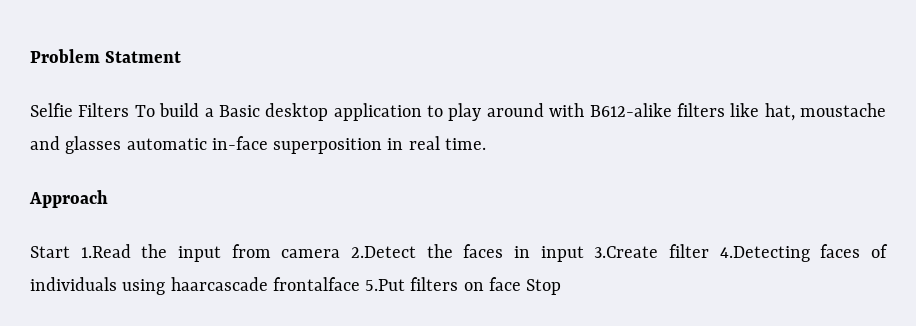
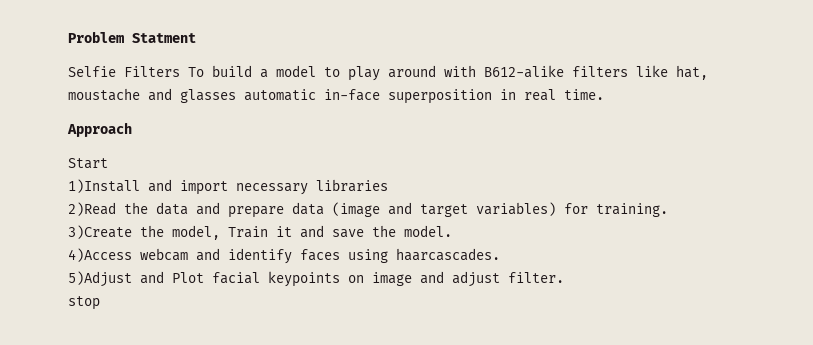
[218,103,422,121] Basic desktop application -> [276,65,316,77] model
[80,244,888,262] [30,277,562,295] 1.Read the input from camera 2.Detect the faces in input 3.Create filter 4.Detecting faces of individuals using haarcascade frontalface 5.Put filters on face Stop -> [68,179,388,195] [68,202,668,218] [68,225,452,240] [68,248,500,264] [68,271,564,287] [68,296,100,310] // 1)Install and import necessary libraries // 2)Read the data and prepare data (image and target variables) for training. // 3)Create the model, Train it and save the model. // 4)Access webcam and identify faces using haarcascades. // 5)Adjust and Plot facial keypoints on image and adjust filter. // stop

